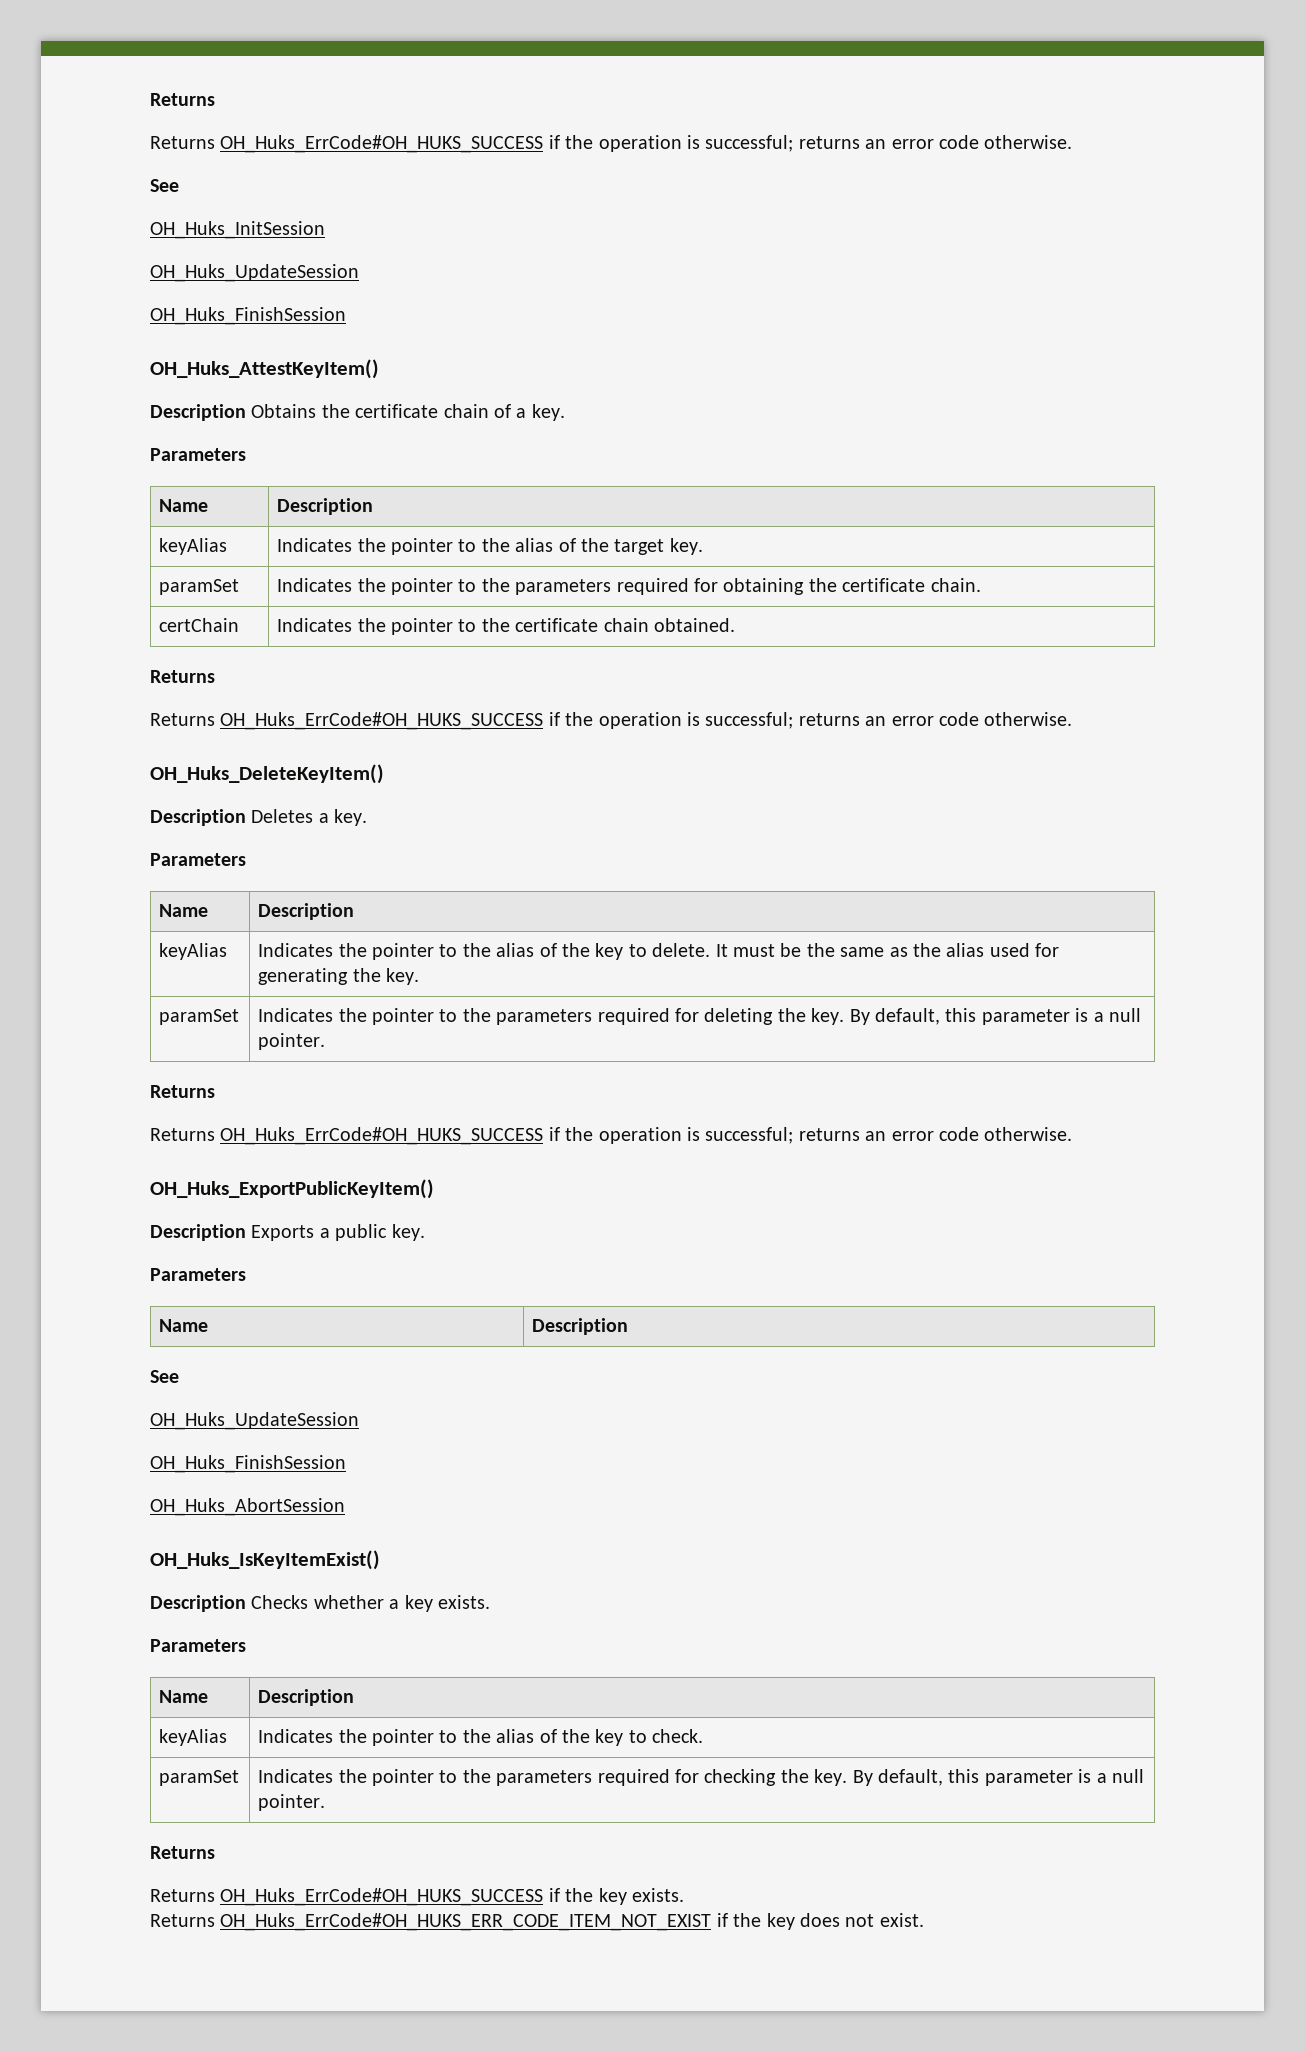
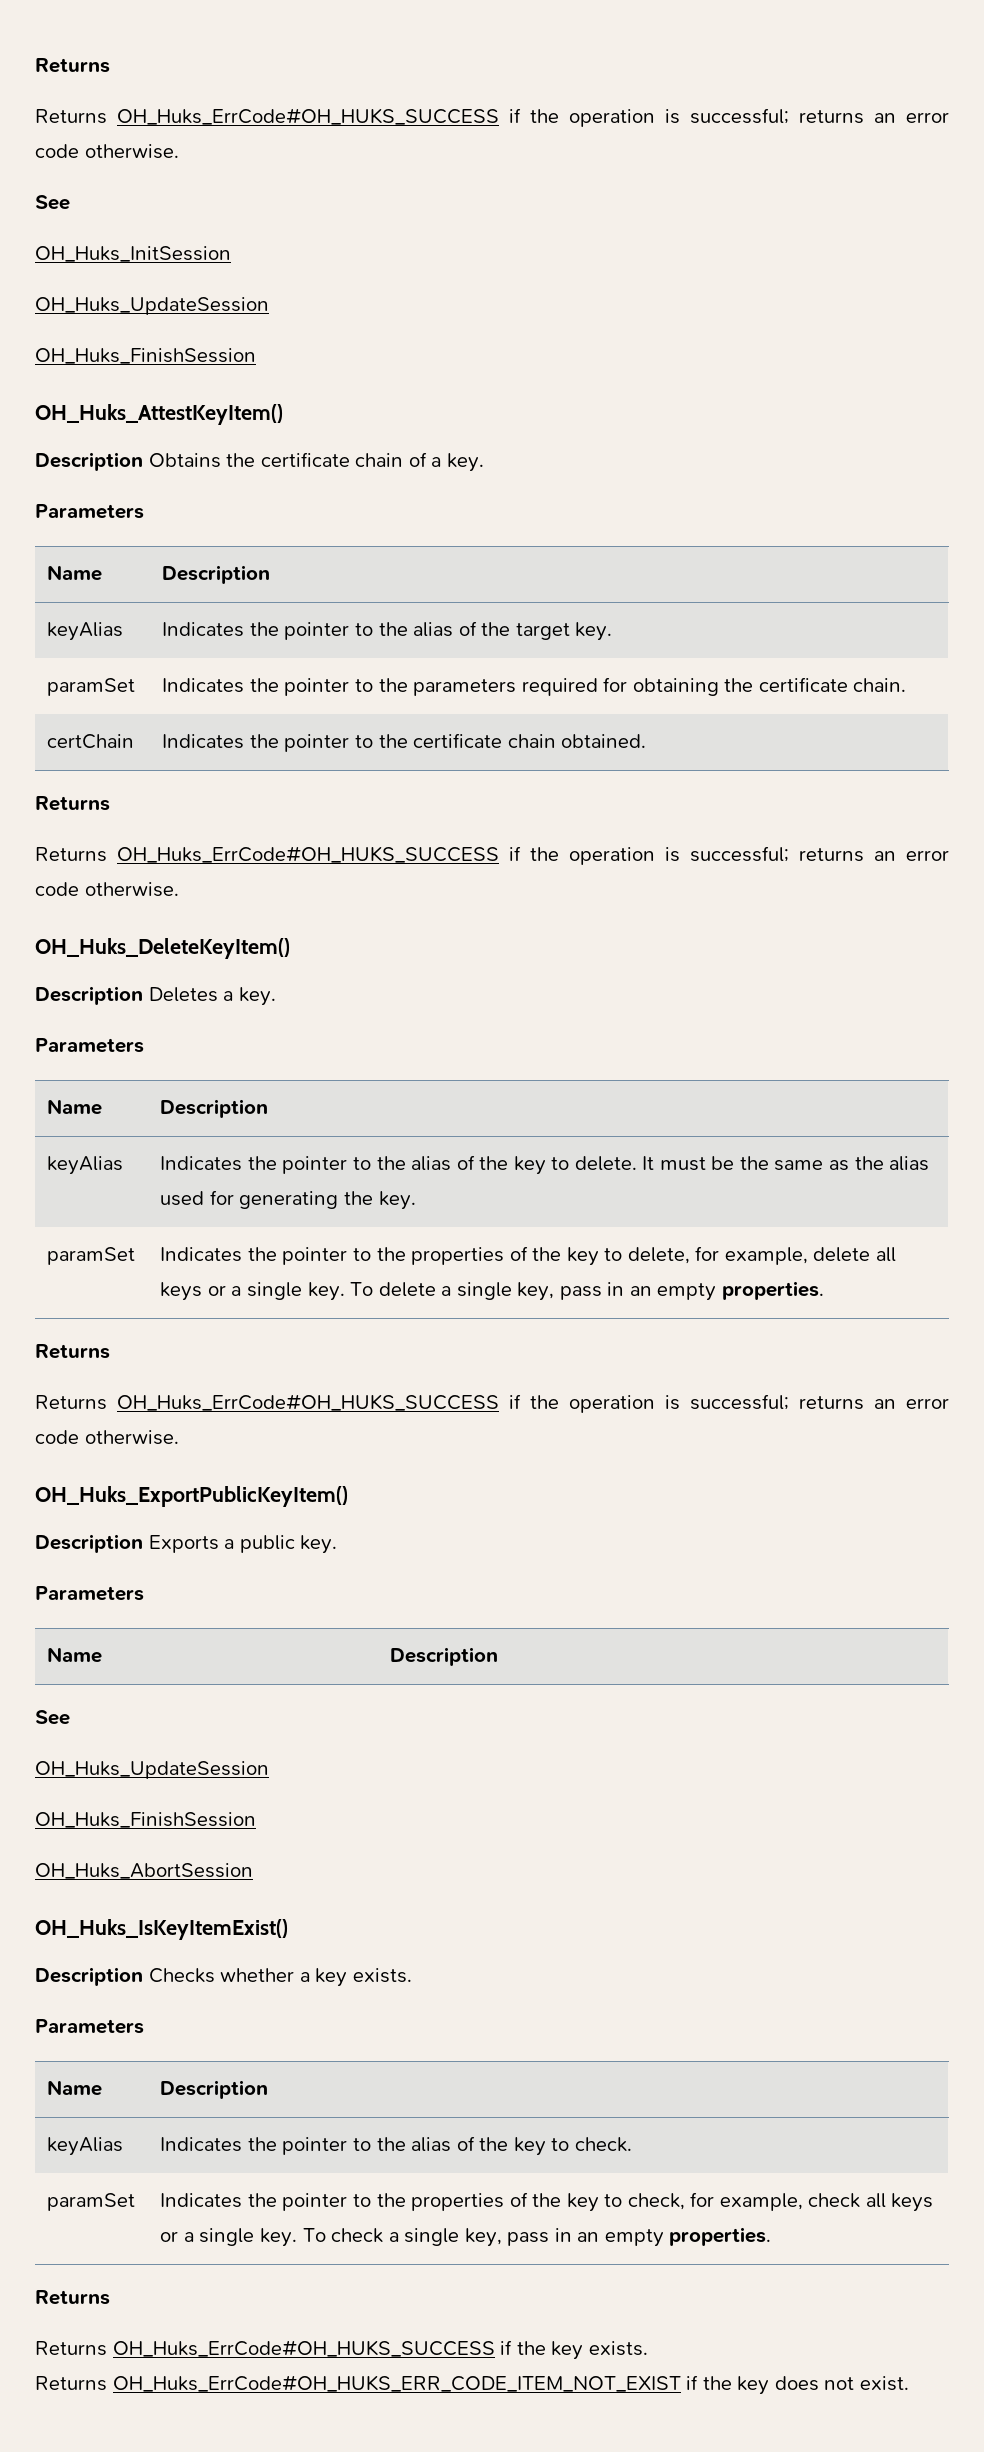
[496,1008,1141,1025] [258,1033,326,1050] parameters required for deleting the key. By default, this parameter is a null pointer. -> [411,1246,896,1266] [160,1281,824,1301] properties of the key to delete, for example, delete all keys or a single key. To delete a single key, pass in an empty properties.
[496,1769,1144,1786] [258,1794,326,1811] parameters required for checking the key. By default, this parameter is a null pointer. -> [411,2192,934,2212] [160,2227,772,2247] properties of the key to check, for example, check all keys or a single key. To check a single key, pass in an empty properties.

